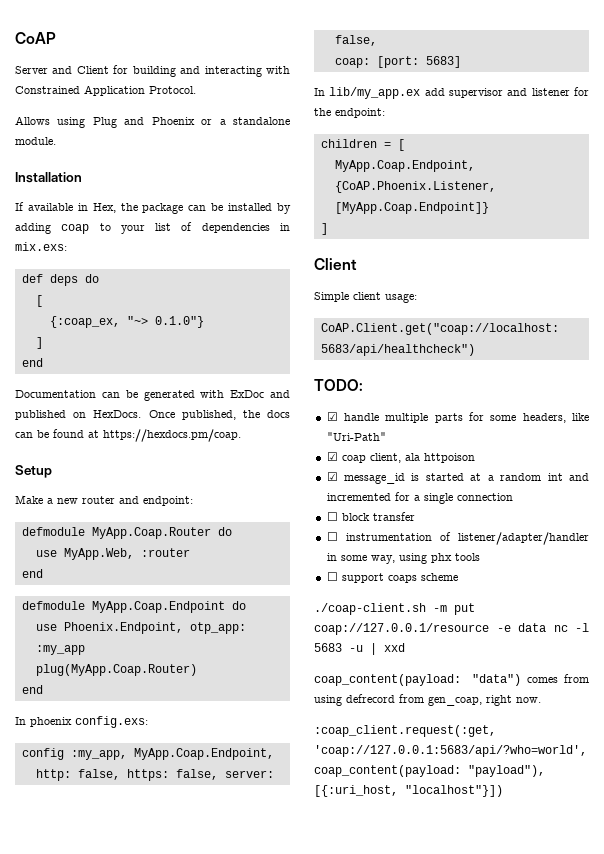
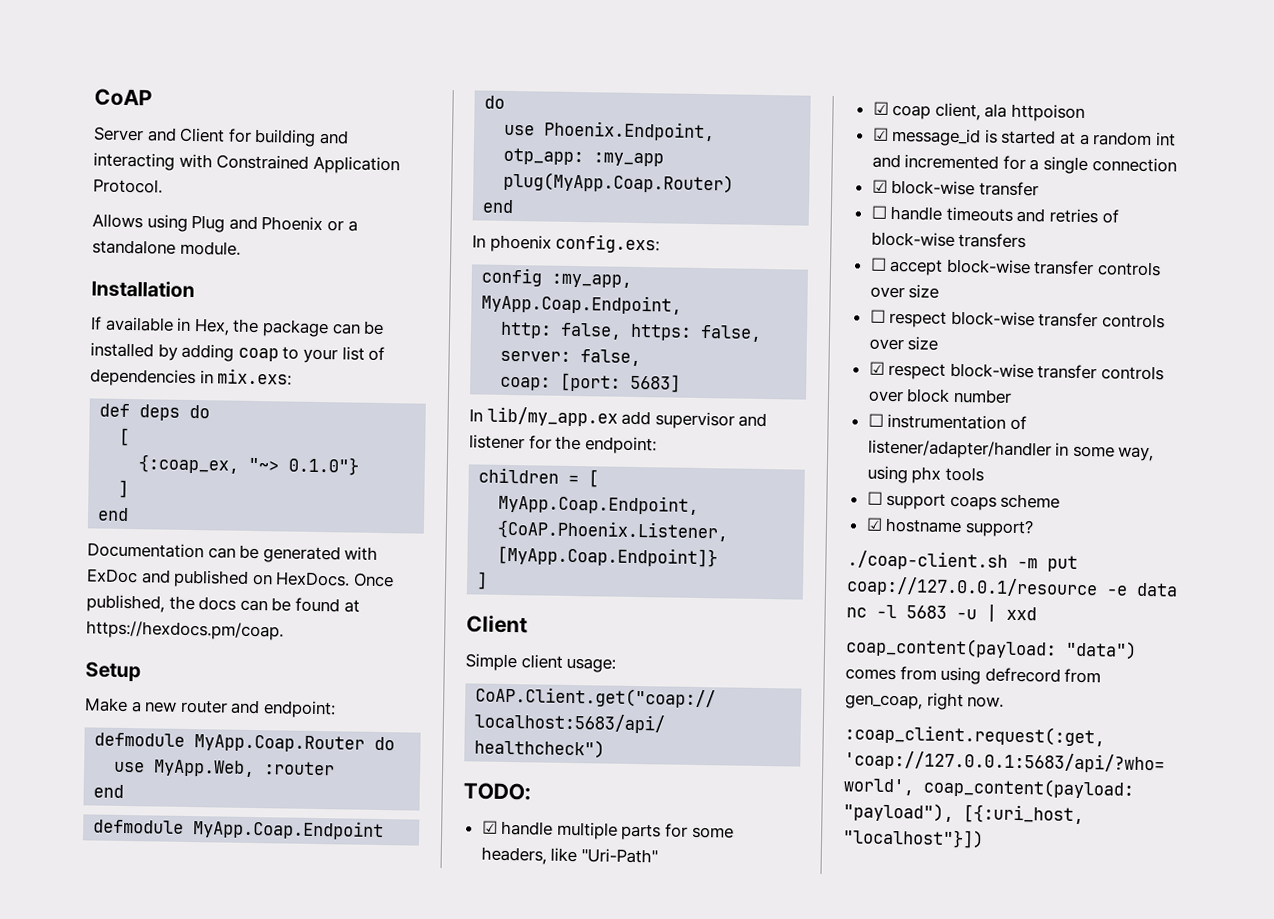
[326,512,415,521] ☐ block transfer -> [871,179,1039,197] [870,205,1119,224] [870,231,1027,249] [869,257,1162,277] [869,284,940,299] [869,309,1166,329] [868,336,939,351] [868,361,1165,381] [867,388,1012,404] ☑ block-wise transfer // ☐ handle timeouts and retries of block-wise transfers // ☐ accept block-wise transfer controls over size // ☐ respect block-wise transfer controls over size // ☑ respect block-wise transfer controls over block number
(458, 577) none -> [865,517,1034,538] // ☑ hostname support?

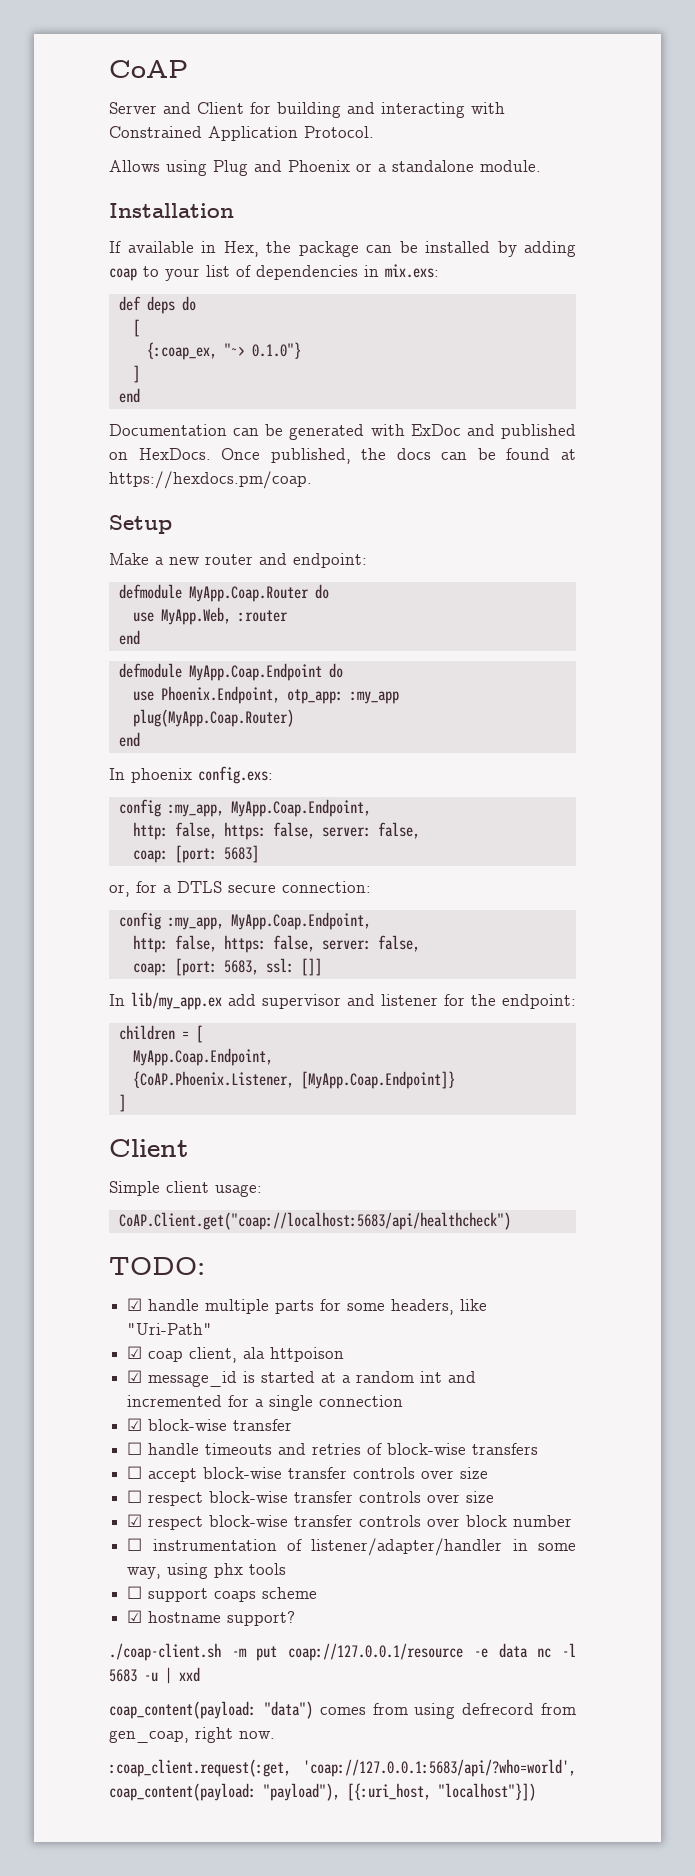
(682, 383) none -> [109,881,371,897] [118,912,371,930] [132,935,420,953] [132,958,322,976] // or, for a DTLS secure connection: // config :my_app, MyApp.Coap.Endpoint, // http: false, https: false, server: false, // coap: [port: 5683, ssl: []]

